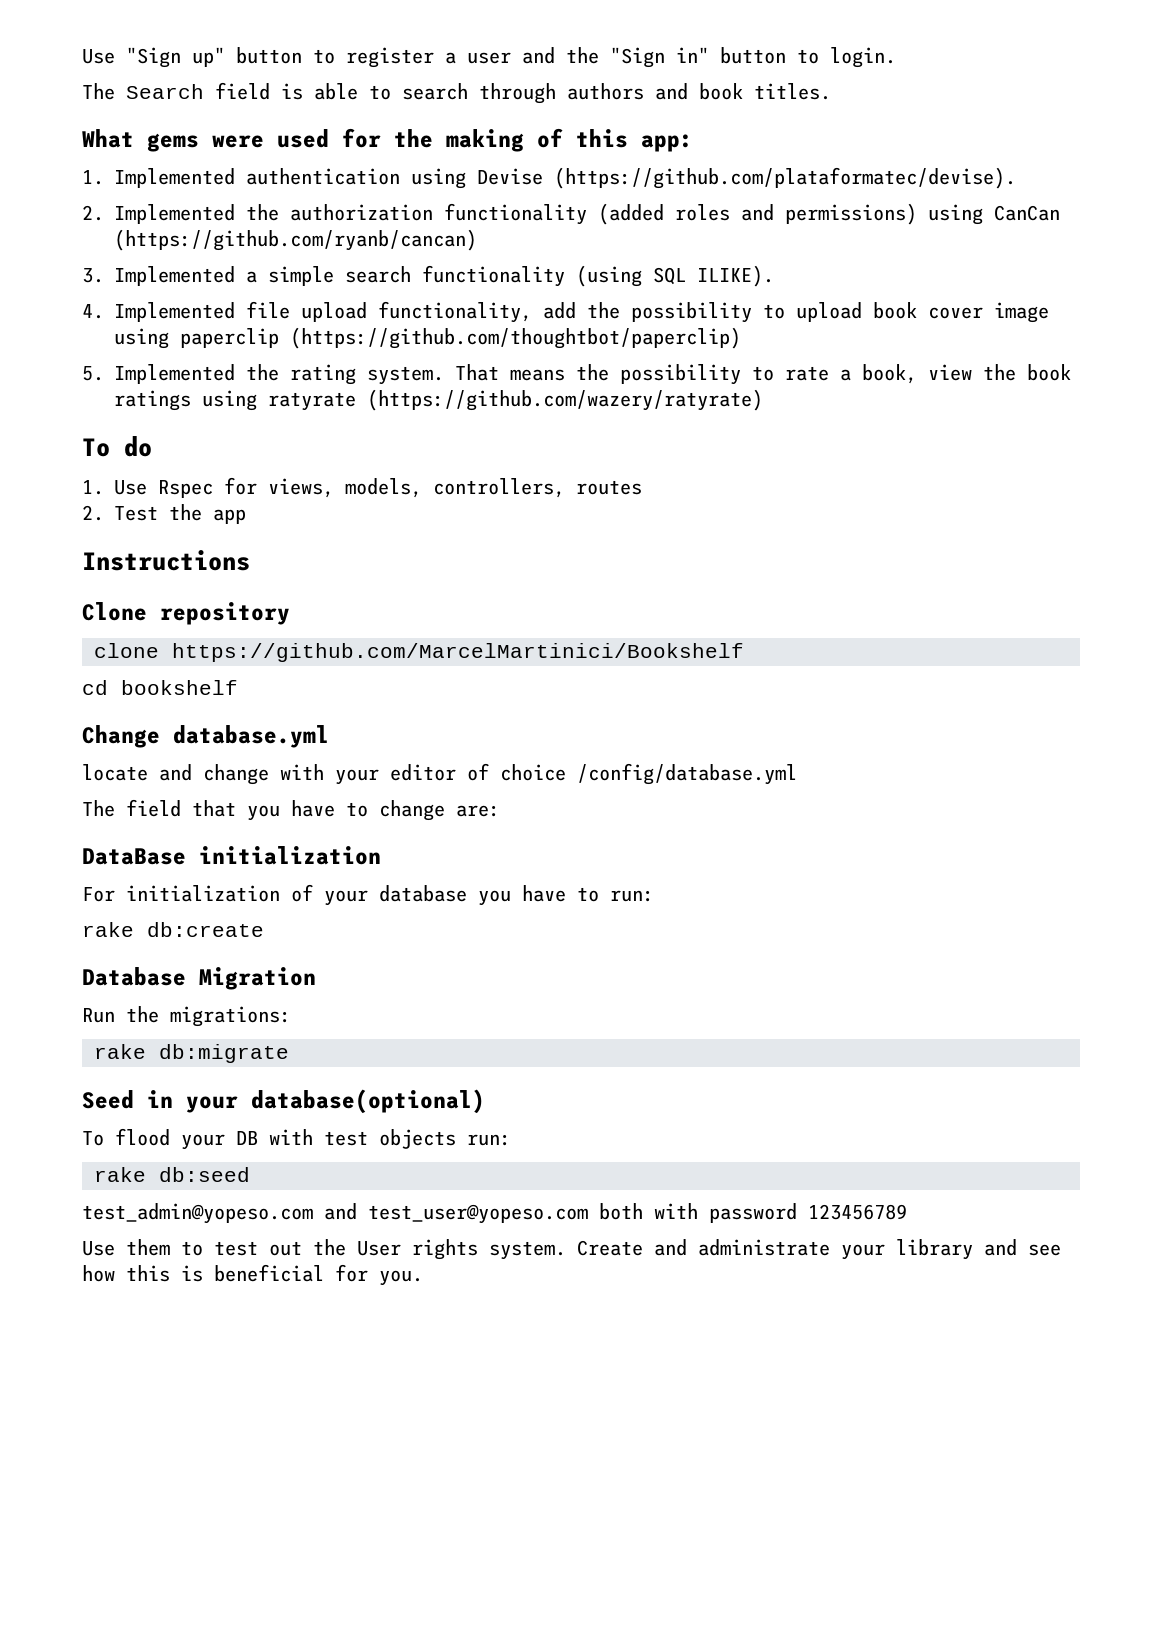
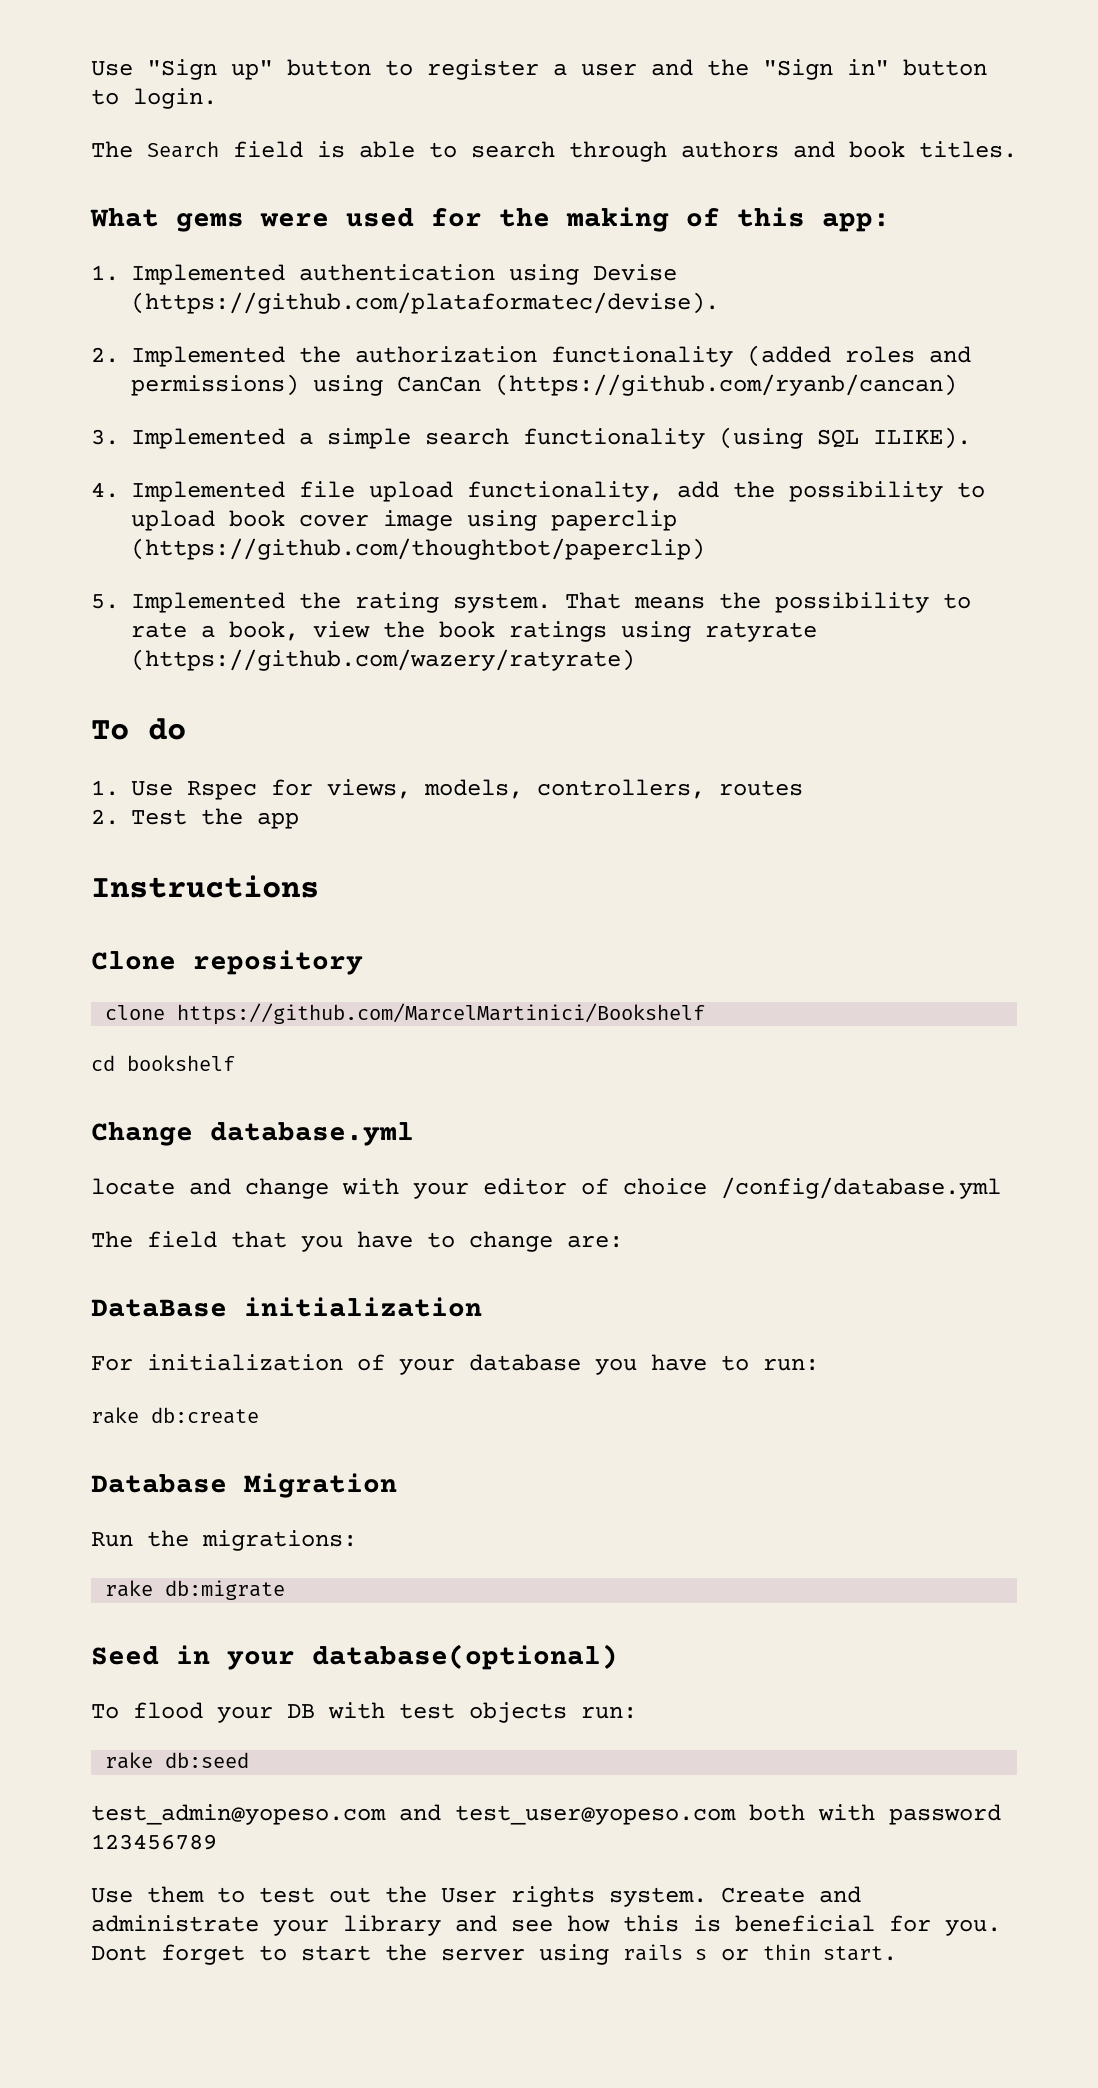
(423, 1278) none -> [91,1944,897,1965] Dont forget to start the server using rails s or thin start.

